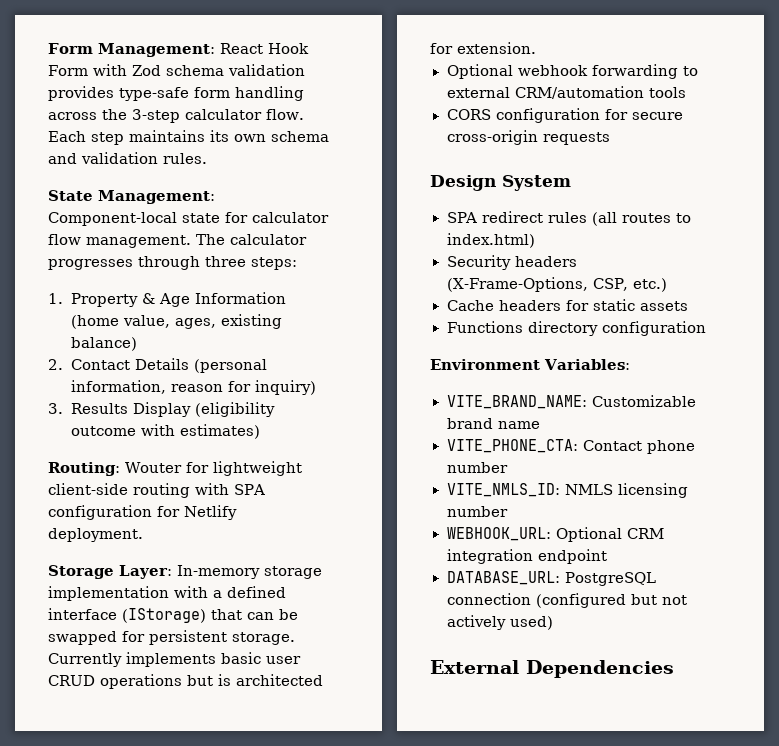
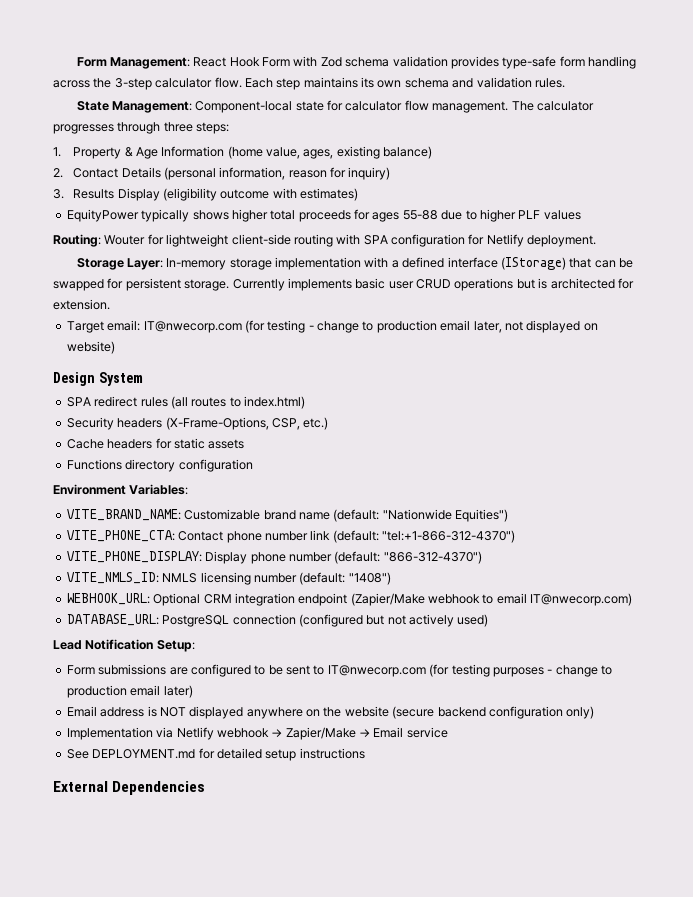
(261, 431) none -> [66,209,581,222] // EquityPower typically shows higher total proceeds for ages 55-88 due to higher PLF values
[446,64,698,79] [446,86,686,99] [446,108,683,123] [446,130,610,145] Optional webhook forwarding to external CRM/automation tools // CORS configuration for secure cross-origin requests -> [66,320,598,333] [66,341,115,354] Target email: IT@nwecorp.com (for testing - change to production email later, not displayed on website)
(540, 425) none -> [333,509,508,522] (default: "Nationwide Equities")
(508, 467) none -> [310,530,515,543] [66,551,482,564] link (default: "tel:+1-866-312-4370") // VITE_PHONE_DISPLAY: Display phone number (default: "866-312-4370")
(508, 511) none -> [299,572,391,585] (default: "1408")
(607, 556) none -> [350,593,633,606] (Zapier/Make webhook to email IT@nwecorp.com)
(553, 623) none -> [53,639,195,652] [66,664,612,677] [66,685,193,698] [66,706,595,719] [66,727,448,740] [66,748,365,761] // Lead Notification Setup: // Form submissions are configured to be sent to IT@nwecorp.com (for testing purposes - change to production email later) // Email address is NOT displayed anywhere on the website (secure backend configuration only) // Implementation via Netlify webhook → Zapier/Make → Email service // See DEPLOYMENT.md for detailed setup instructions

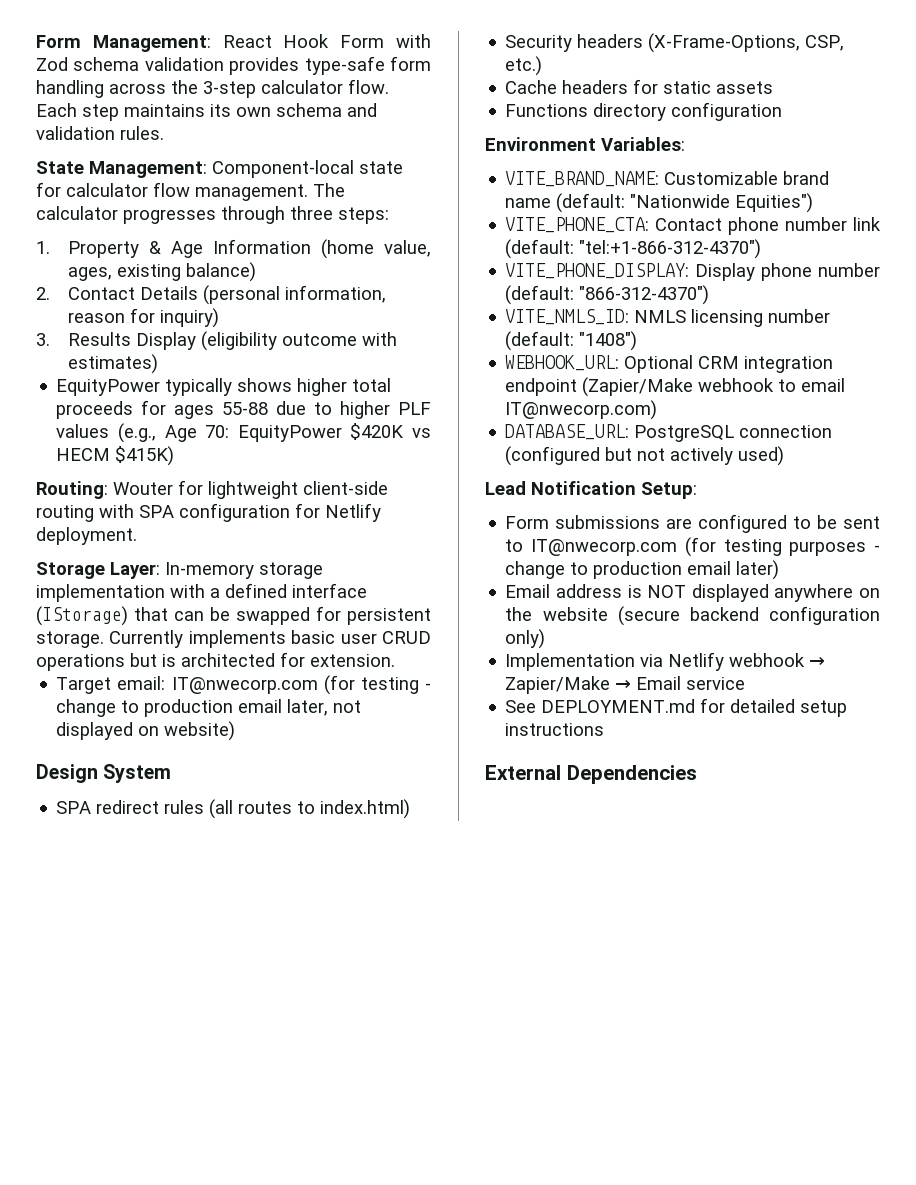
(581, 215) none -> [117,423,431,443] [56,446,175,466] (e.g., Age 70: EquityPower $420K vs HECM $415K)

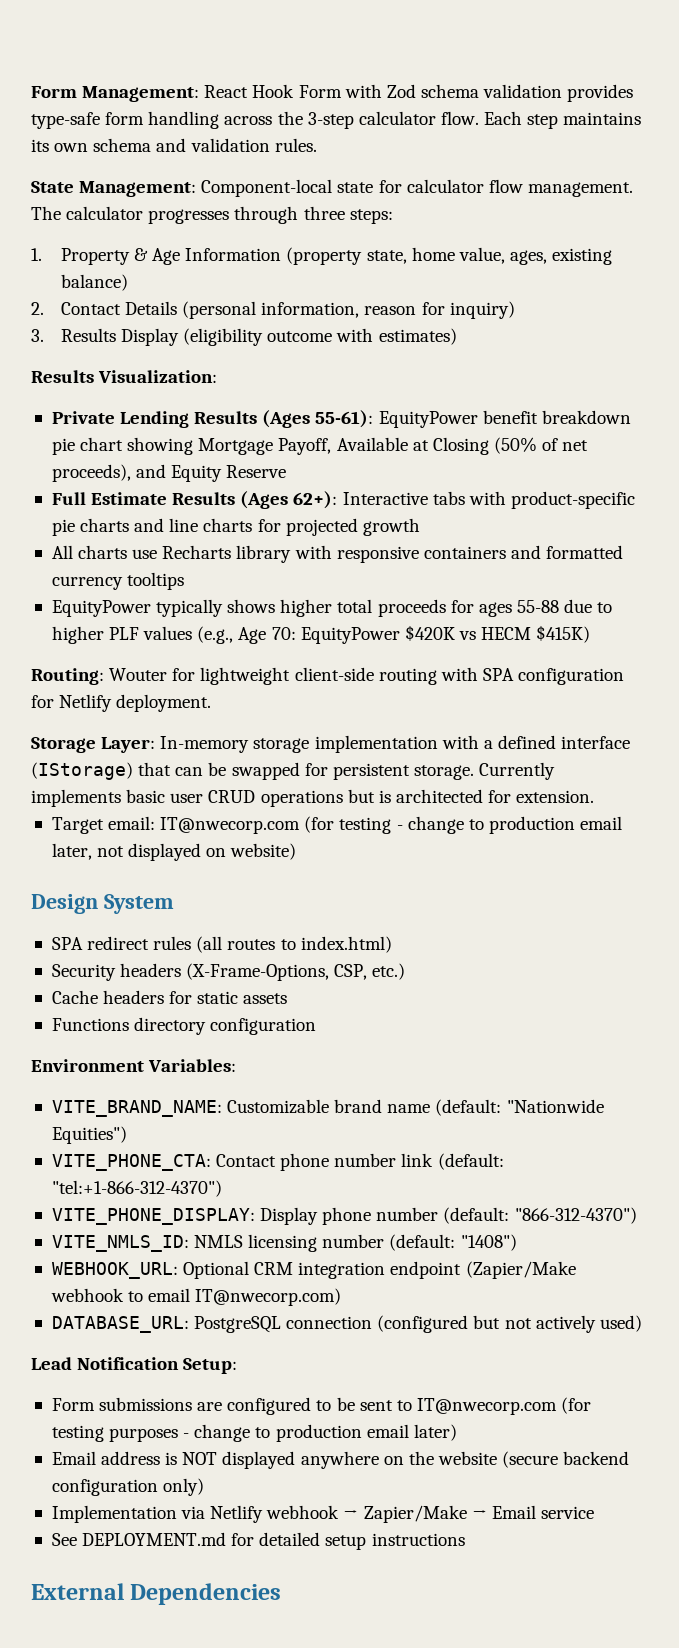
[321,239,375,259] (home -> [286,247,455,265] (property state, home
(159, 364) none -> [31,370,218,383] [51,410,631,428] [51,437,589,455] [51,464,287,482] [51,491,635,509] [51,518,420,536] [51,545,624,563] [51,572,185,590] // Results Visualization: // Private Lending Results (Ages 55-61): EquityPower benefit breakdown pie chart showing Mortgage Payoff, Available at Closing (50% of net proceeds), and Equity Reserve // Full Estimate Results (Ages 62+): Interactive tabs with product-specific pie charts and line charts for projected growth // All charts use Recharts library with responsive containers and formatted currency tooltips

